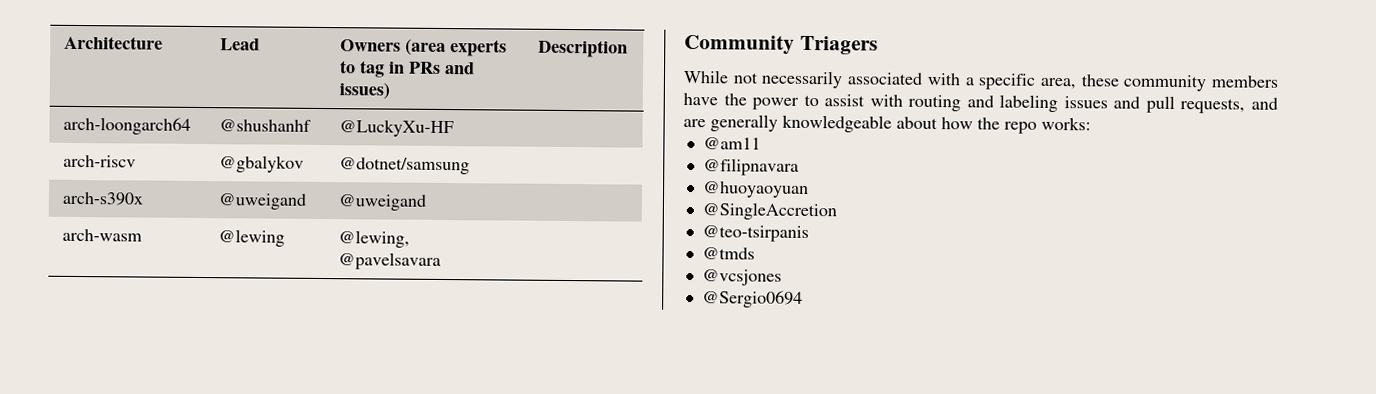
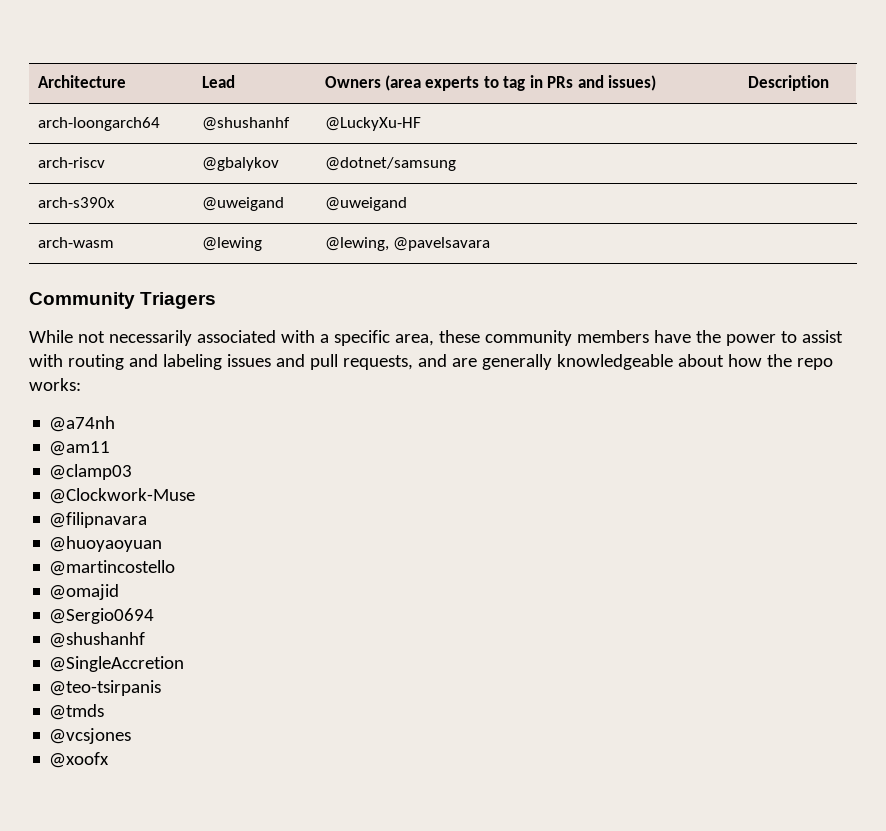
(1091, 123) none -> [49,416,116,432] // @a74nh
(761, 143) none -> [49,464,133,480] [49,488,196,504] // @clamp03 // @Clockwork-Muse
(809, 189) none -> [49,560,176,576] [49,584,120,600] [49,608,155,624] [49,632,146,648] // @martincostello // @omajid // @Sergio0694 // @shushanhf
[701,290,803,308] @Sergio0694 -> [49,752,110,768] @xoofx

